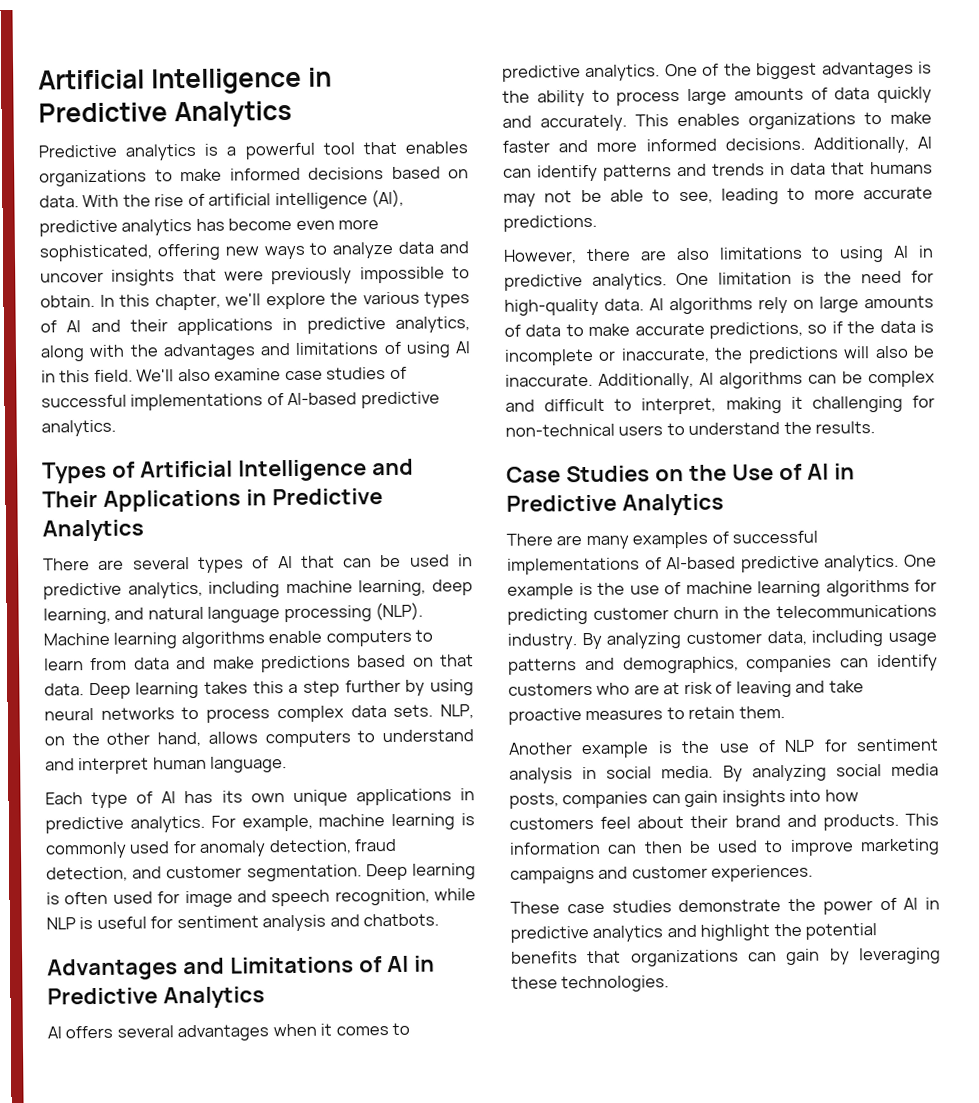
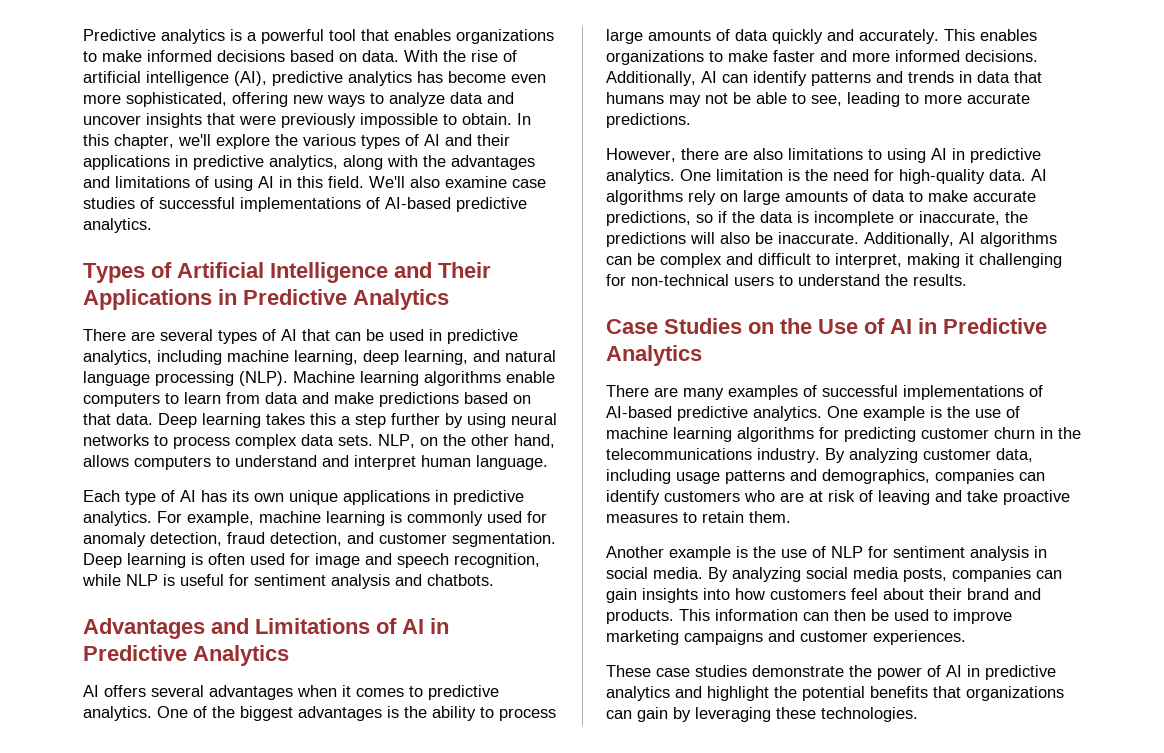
[38,67,333,95] [38,100,293,128] Artificial Intelligence in Predictive Analytics // -> (83, 35) none

